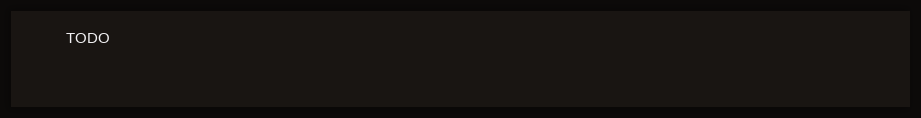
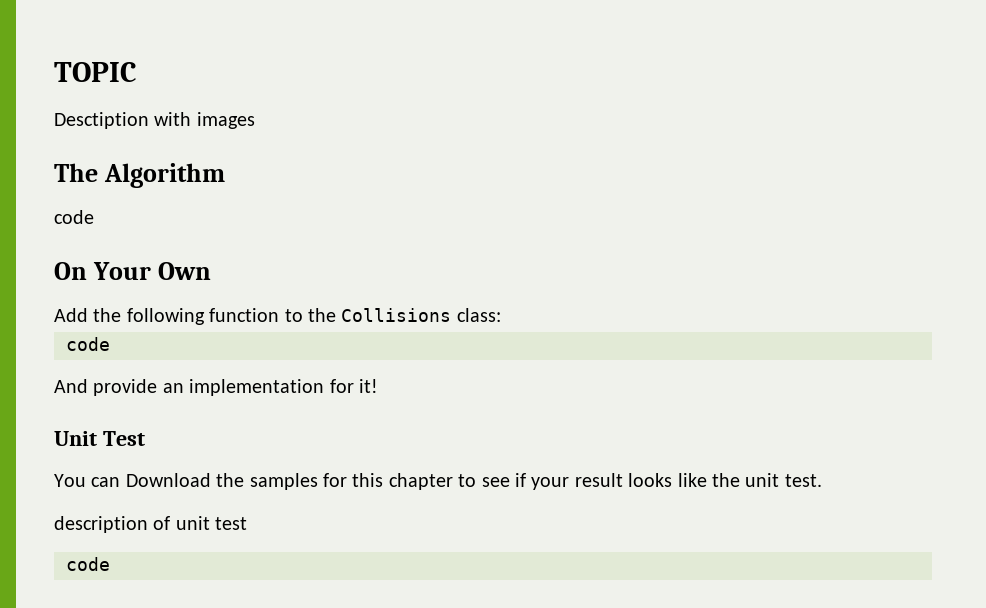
[66,33,110,43] TODO -> [54,62,137,82] [54,112,255,129] [54,163,225,188] [54,210,94,224] [54,262,211,280] [54,308,501,325] [66,337,110,351] [54,379,378,396] [54,431,145,446] [54,473,822,490] [54,516,248,533] [66,557,110,571] TOPIC // Desctiption with images // The Algorithm // code // On Your Own // Add the following function to the Collisions class: // code // And provide an implementation for it! // Unit Test // You can Download the samples for this chapter to see if your result looks like the unit test. // description of unit test // code

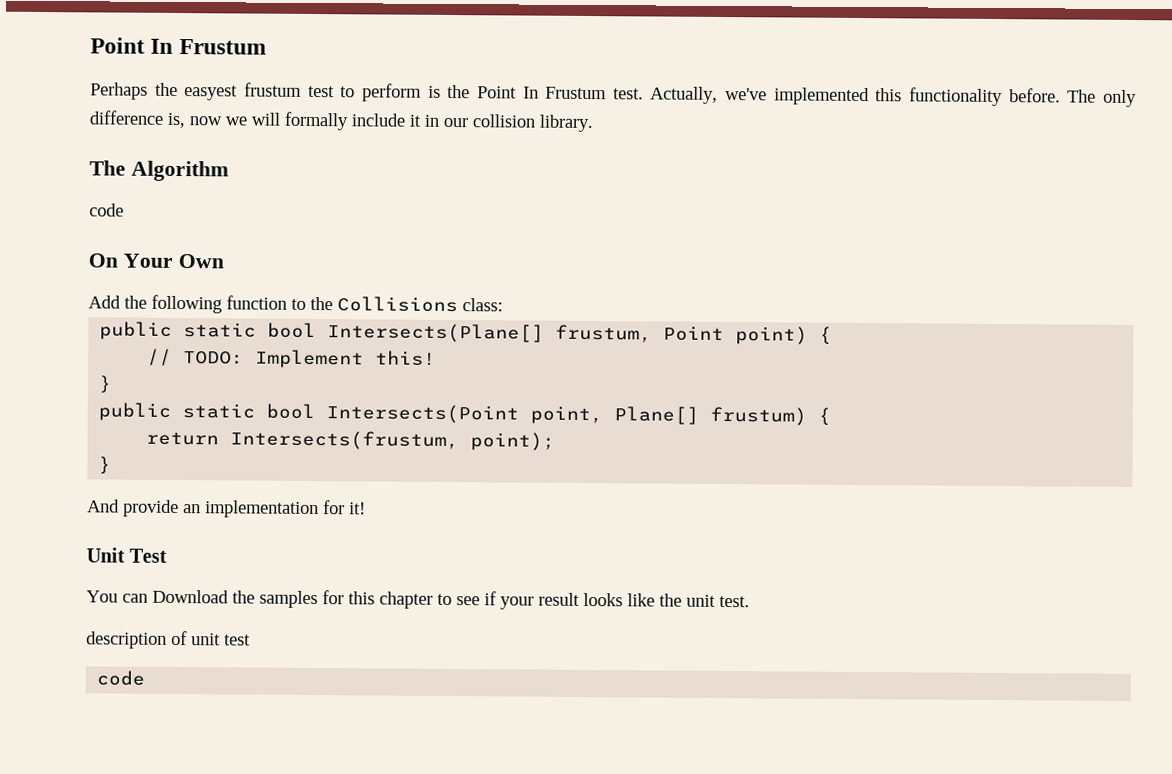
[54,62,137,82] [54,112,255,129] TOPIC // Desctiption with images -> [90,37,267,55] [90,82,1137,108] [89,110,593,133] Point In Frustum // Perhaps the easyest frustum test to perform is the Point In Frustum test. Actually, we've implemented this functionality before. The only difference is, now we will formally include it in our collision library.
[66,337,110,351] code -> [99,321,833,345] [147,348,437,369] [98,375,113,394] [98,402,832,426] [146,430,556,451] [98,456,112,475] public static bool Intersects(Plane[] frustum, Point point) { // // TODO: Implement this! // } // public static bool Intersects(Point point, Plane[] frustum) { // return Intersects(frustum, point); // }

